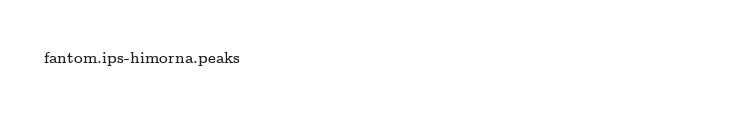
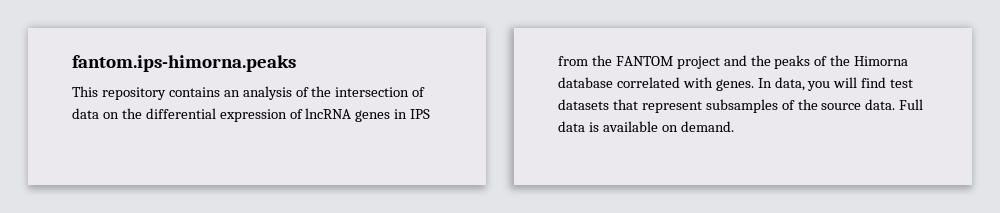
(240, 59) none -> [72,86,426,100] [72,108,431,122] [558,55,909,69] [558,77,914,91] [558,99,924,113] [558,121,734,132] // This repository contains an analysis of the intersection of data on the differential expression of lncRNA genes in IPS from the FANTOM project and the peaks of the Himorna database correlated with genes. In data, you will find test datasets that represent subsamples of the source data. Full data is available on demand.

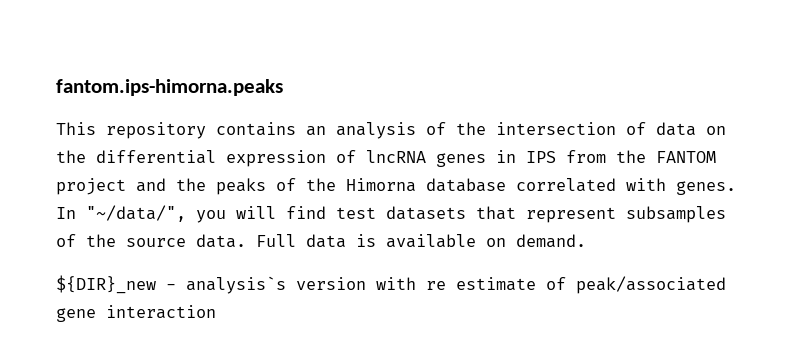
[774,77,805,91] data, -> [86,205,186,222] "~/data/",
(734, 126) none -> [56,275,726,294] [56,305,216,322] // ${DIR}_new - analysis`s version with re estimate of peak/associated gene interaction

